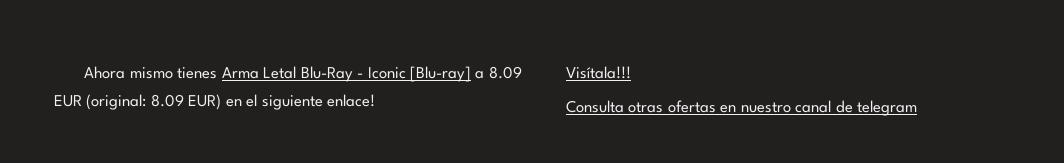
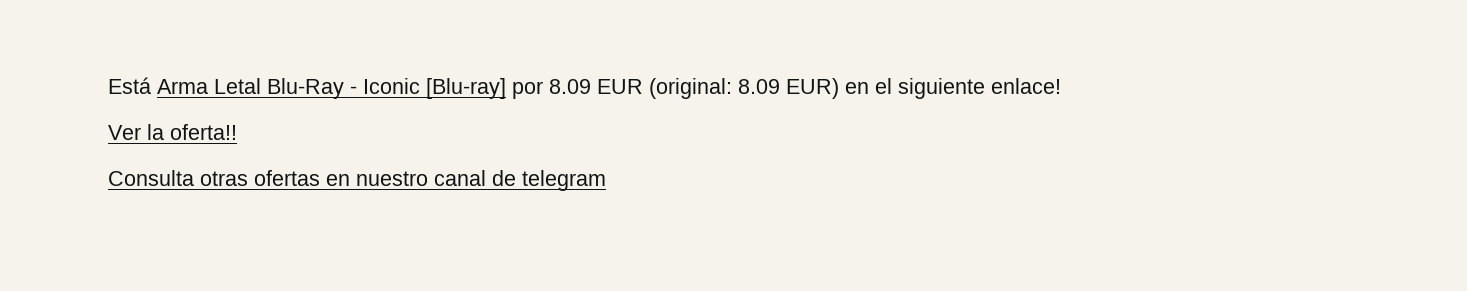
[84,66,218,79] Ahora mismo tienes -> [108,77,151,94] Está
[475,71,485,79] a -> [512,81,543,99] por
[566,66,631,79] Visítala!!! -> [108,124,237,140] Ver la oferta!!

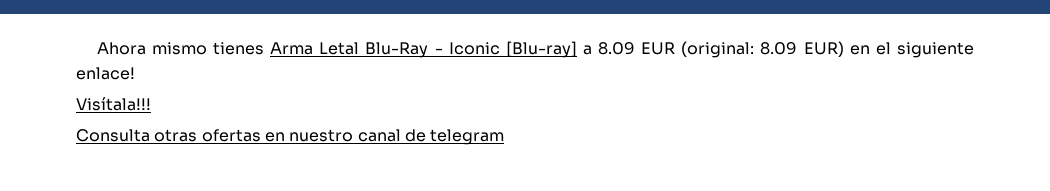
[108,77,151,94] Está -> [96,42,265,55] Ahora mismo tienes
[512,81,543,99] por -> [582,45,592,55] a
[108,124,237,140] Ver la oferta!! -> [76,97,151,111] Visítala!!!

